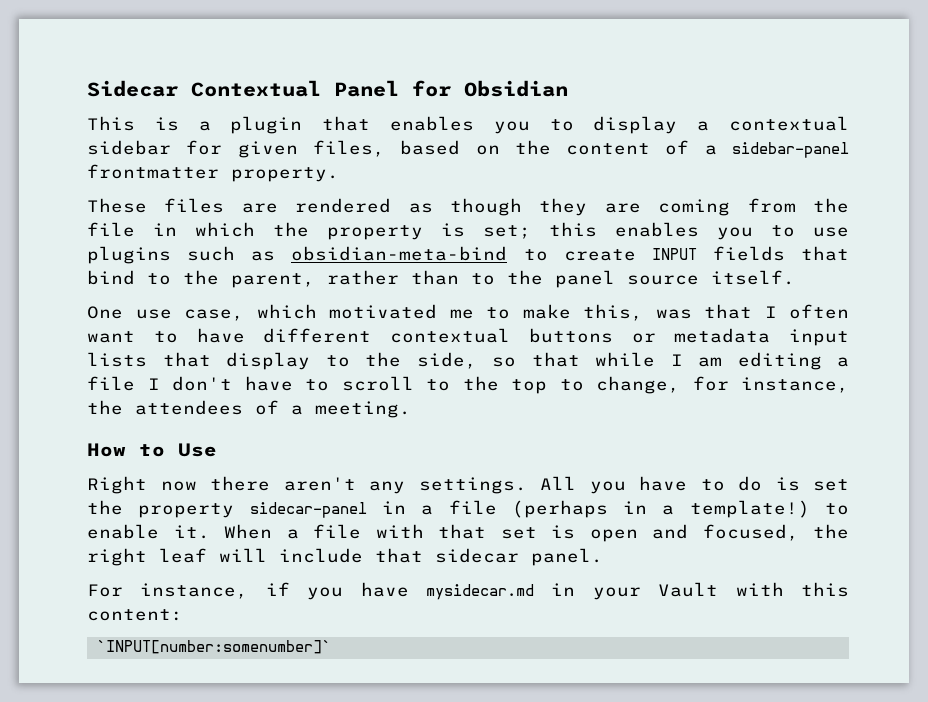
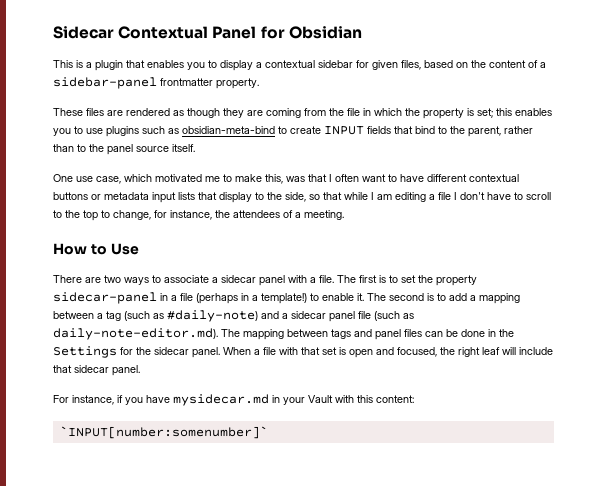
[87,476,800,494] Right now there aren't any settings. All you have to do is -> [53,275,398,286] There are two ways to associate a sidecar panel with a file. The first is to
(210, 532) none -> [367,293,520,304] [53,310,414,322] [53,328,514,340] [53,346,220,358] The second is to add a mapping between a tag (such as #daily-note) and a sidecar panel file (such as daily-note-editor.md). The mapping between tags and panel files can be done in the Settings for the sidecar panel.

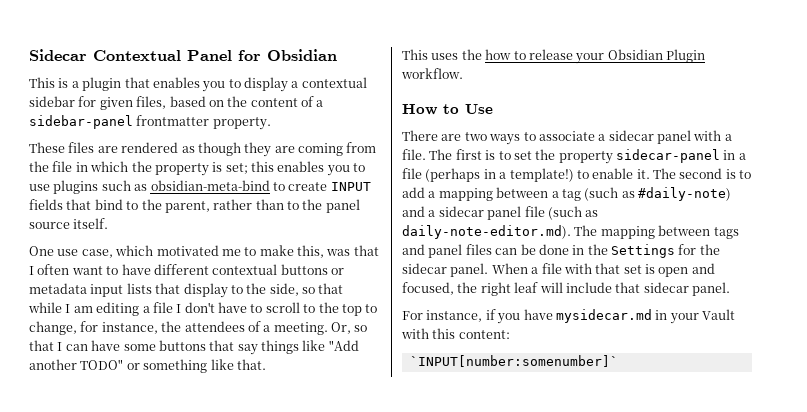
(344, 215) none -> [331,322,368,334] [29,340,359,355] [29,359,266,373] [402,49,705,64] [401,68,463,79] Or, so that I can have some buttons that say things like "Add another TODO" or something like that. // This uses the how to release your Obsidian Plugin workflow.

